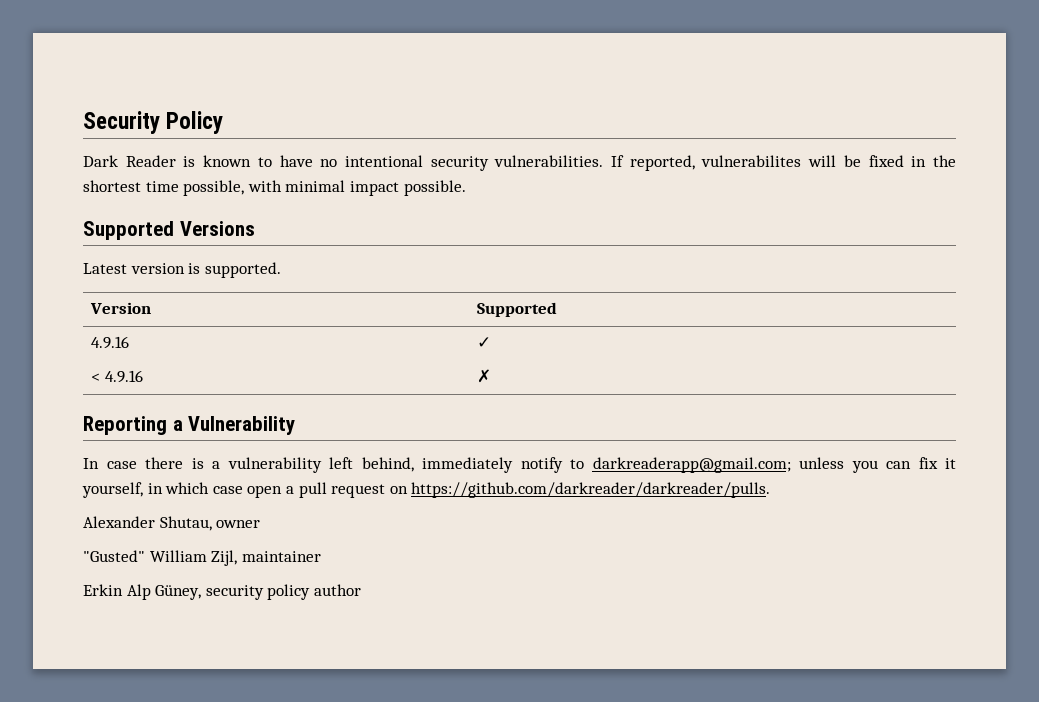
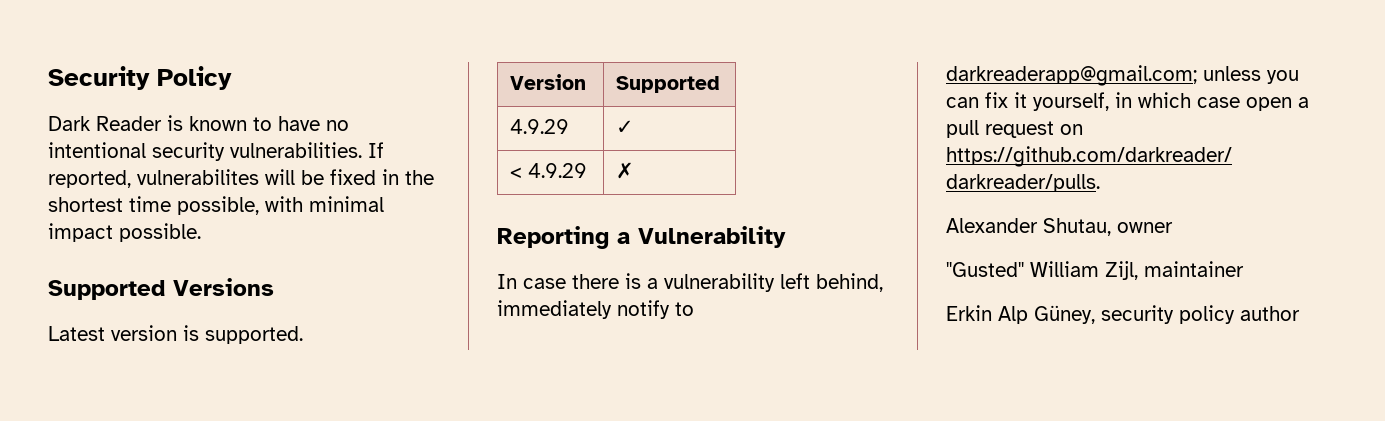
[91,336,130,349] 4.9.16 -> [510,119,570,134] 4.9.29
[104,370,143,383] 4.9.16 -> [528,163,588,178] 4.9.29

